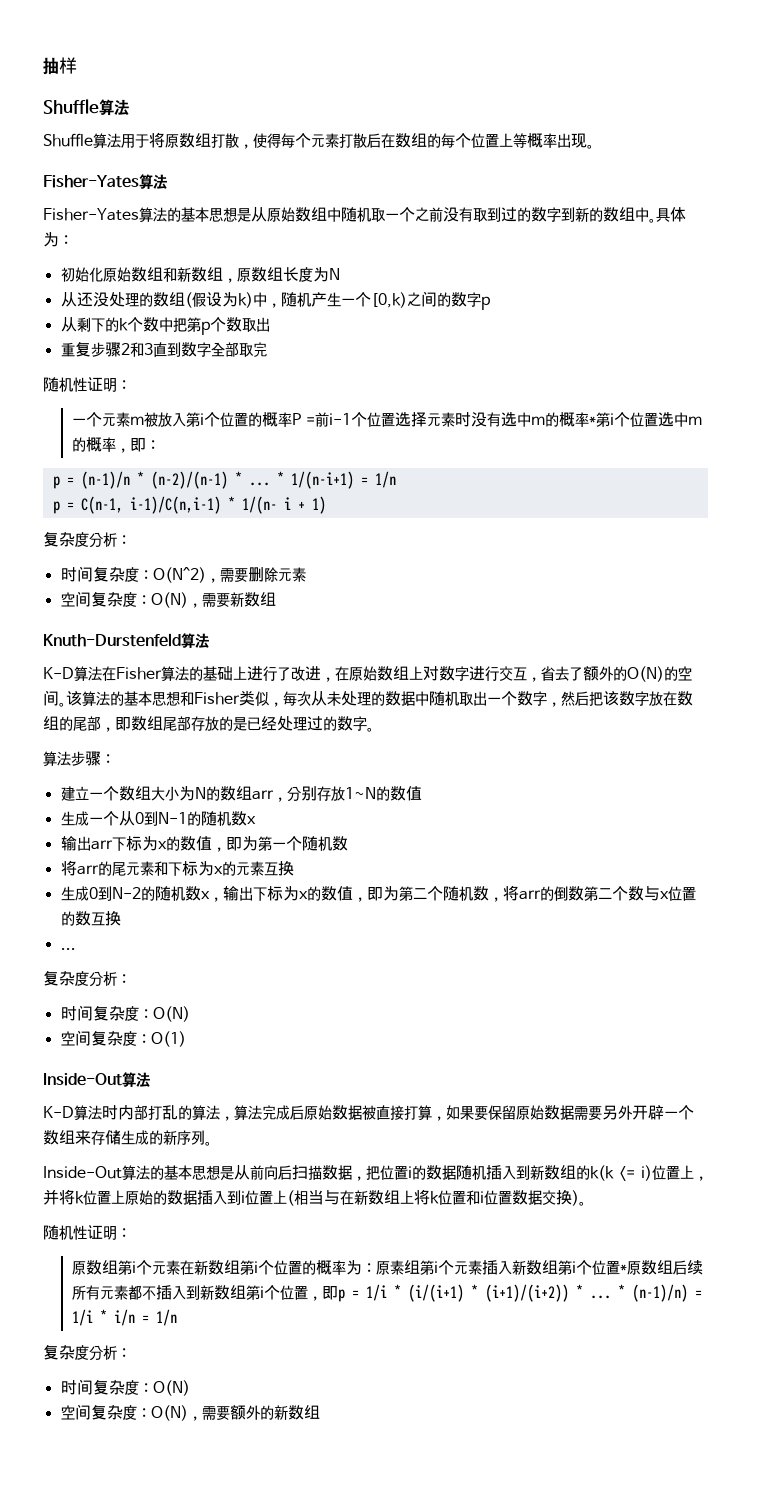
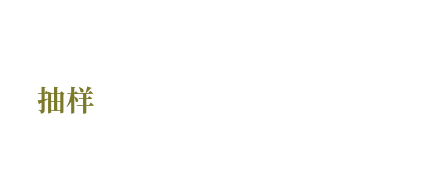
[43,99,129,116] [43,132,594,149] [43,174,167,189] [43,207,686,223] [43,232,73,247] [60,267,340,283] [60,291,490,310] [60,317,270,335] [60,342,267,358] [43,377,131,392] [72,412,702,427] [72,437,161,453] [52,471,396,489] [52,496,326,514] [43,532,131,548] [60,566,306,583] [60,591,276,608] [43,633,209,648] [43,666,692,682] [43,690,693,707] [43,716,374,732] [43,751,115,767] [60,786,422,802] [60,811,256,826] [60,836,348,852] [60,860,294,876] [60,885,696,902] [60,911,121,926] [60,948,76,950] [43,971,131,987] [60,1005,190,1022] [60,1030,186,1047] [43,1072,150,1087] [43,1105,694,1121] [43,1130,212,1146] [43,1165,708,1181] [43,1189,586,1206] [43,1225,131,1240] [72,1260,704,1275] [72,1284,703,1302] [72,1309,178,1326] [43,1345,131,1361] [60,1379,190,1396] [60,1404,320,1421] // Shuffle算法 // Shuffle算法用于将原数组打散，使得每个元素打散后在数组的每个位置上等概率出现。 // Fisher-Yates算法 // Fisher-Yates算法的基本思想是从原始数组中随机取一个之前没有取到过的数字到新的数组中。具体为： // 初始化原始数组和新数组，原数组长度为N // 从还没处理的数组(假设为k)中，随机产生一个[0,k)之间的数字p // 从剩下的k个数中把第p个数取出 // 重复步骤2和3直到数字全部取完 // 随机性证明： // 一个元素m被放入第i个位置的概率P =前i-1个位置选择元素时没有选中m的概率*第i个位置选中m的概率，即： // p = (n-1)/n * (n-2)/(n-1) * ... * 1/(n-i+1) = 1/n // p = C(n-1, i-1)/C(n,i-1) * 1/(n- i + 1) // 复杂度分析： // 时间复杂度：O(N^2)，需要删除元素 // 空间复杂度：O(N)，需要新数组 // Knuth-Durstenfeld算法 // K-D算法在Fisher算法的基础上进行了改进，在原始数组上对数字进行交互，省去了额外的O(N)的空间。该算法的基本思想和Fisher类似，每次从未处理的数据中随机取出一个数字，然后把该数字放在数组的尾部，即数组尾部存放的是已经处理过的数字。 // 算法步骤： // 建立一个数组大小为N的数组arr，分别存放1~N的数值 // 生成一个从0到N-1的随机数x // 输出arr下标为x的数值，即为第一个随机数 // 将arr的尾元素和下标为x的元素互换 // 生成0到N-2的随机数x，输出下标为x的数值，即为第二个随机数，将arr的倒数第二个数与x位置的数互换 // ... // 复杂度分析： // 时间复杂度：O(N) // 空间复杂度：O(1) // Inside-Out算法 // K-D算法时内部打乱的算法，算法完成后原始数据被直接打算，如果要保留原始数据需要另外开辟一个数组来存储生成的新序列。 // Inside-Out算法的基本思想是从前向后扫描数据，把位置i的数据随机插入到新数组的k(k <= i)位置上，并将k位置上原始的数据插入到i位置上(相当与在新数组上将k位置和i位置数据交换)。 // 随机性证明： // 原数组第i个元素在新数组第i个位置的概率为：原素组第i个元素插入新数组第i个位置*原数组后续所有元素都不插入到新数组第i个位置，即p = 1/i * (i/(i+1) * (i+1)/(i+2)) * ... * (n-1)/n) = 1/i * i/n = 1/n // 复杂度分析： // 时间复杂度：O(N) // 空间复杂度：O(N)，需要额外的新数组 -> (95, 100) none

